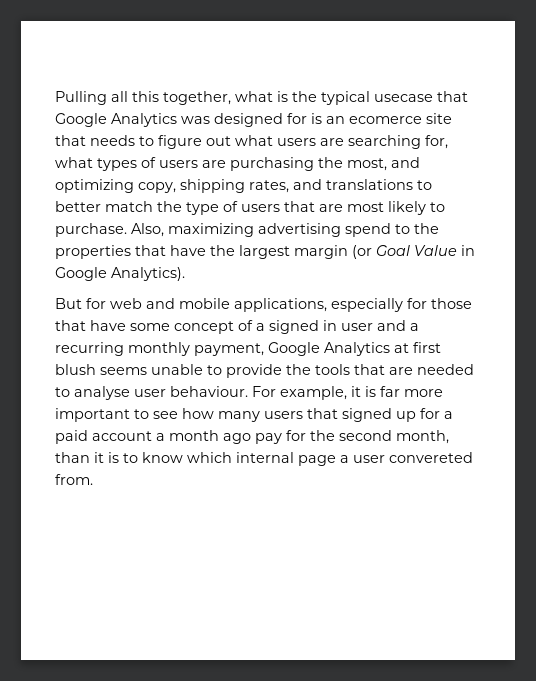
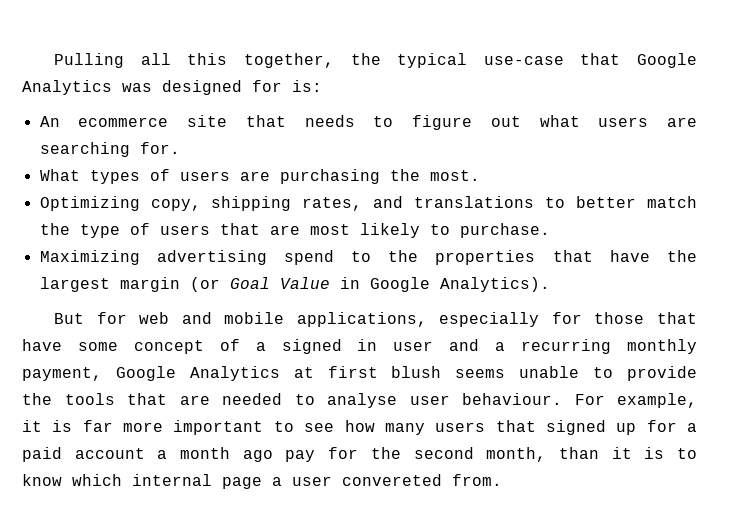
[235,91,288,102] what is -> (335, 60) none
[374,94,433,102] usecase -> [483,56,564,65] use-case
[311,113,422,124] is an ecomerce -> [292,80,322,92] [39,116,169,127] is: // An ecommerce
[425,135,448,149] [55,157,93,168] for, what -> [139,142,180,154] [39,169,80,181] for. // What
[347,157,420,171] [55,179,134,193] most, and optimizing -> [429,170,480,181] [39,196,140,211] most. // Optimizing
[131,223,254,237] Also, maximizing -> [39,250,140,265] // Maximizing

